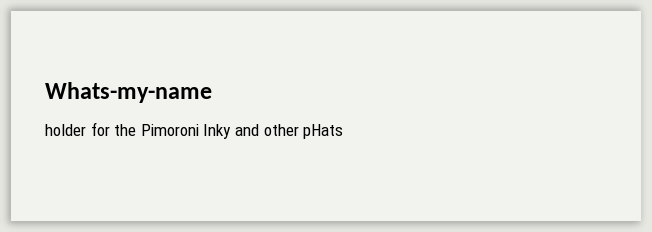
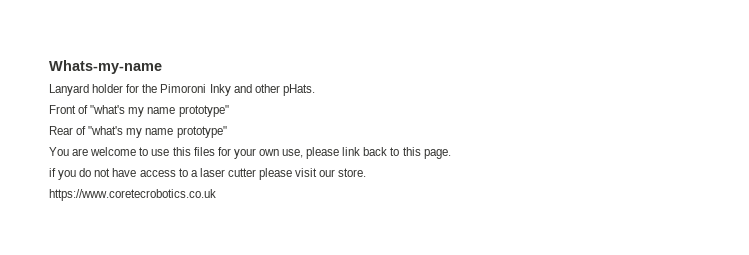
(212, 92) none -> [49,84,89,96] Lanyard
[303,124,344,139] pHats -> [282,84,315,96] [49,105,229,117] [49,126,227,138] [49,147,451,159] [49,168,367,180] [49,189,216,201] pHats. // Front of "what's my name prototype" // Rear of "what's my name prototype" // You are welcome to use this files for your own use, please link back to this page. // if you do not have access to a laser cutter please visit our store. // https://www.coretecrobotics.co.uk

